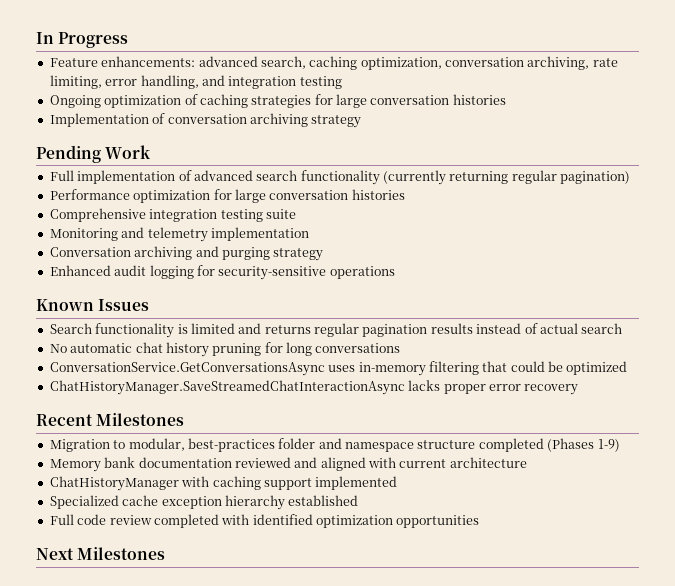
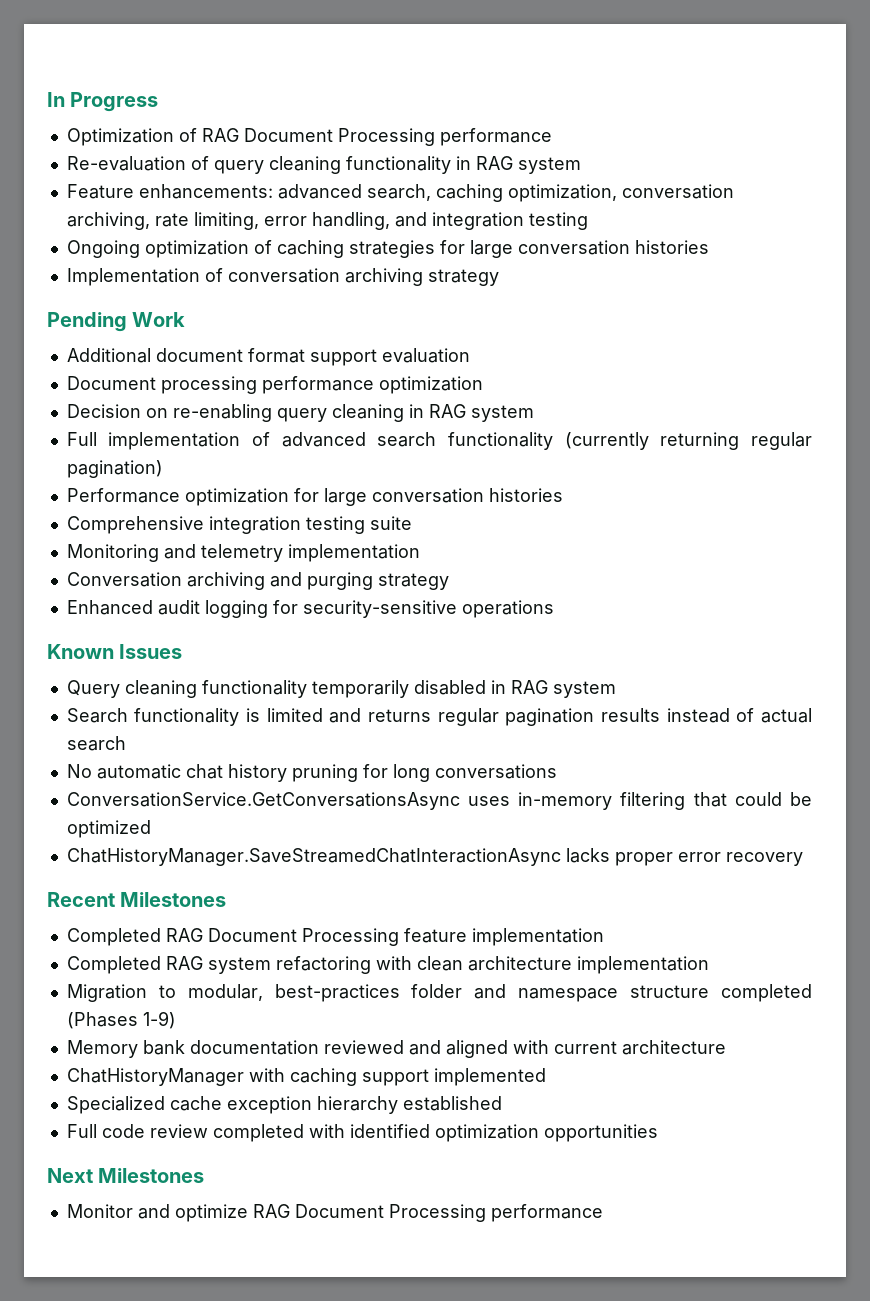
(129, 40) none -> [66,128,552,146] [66,156,581,174] // Optimization of RAG Document Processing performance // Re-evaluation of query cleaning functionality in RAG system
(152, 152) none -> [66,348,470,366] [66,376,483,394] [66,404,534,422] // Additional document format support evaluation // Document processing performance optimization // Decision on re-enabling query cleaning in RAG system
(150, 305) none -> [66,680,616,698] // Query cleaning functionality temporarily disabled in RAG system
(185, 419) none -> [66,928,604,946] [66,956,709,974] // Completed RAG Document Processing feature implementation // Completed RAG system refactoring with clean architecture implementation
(166, 553) none -> [66,1204,603,1222] // Monitor and optimize RAG Document Processing performance

